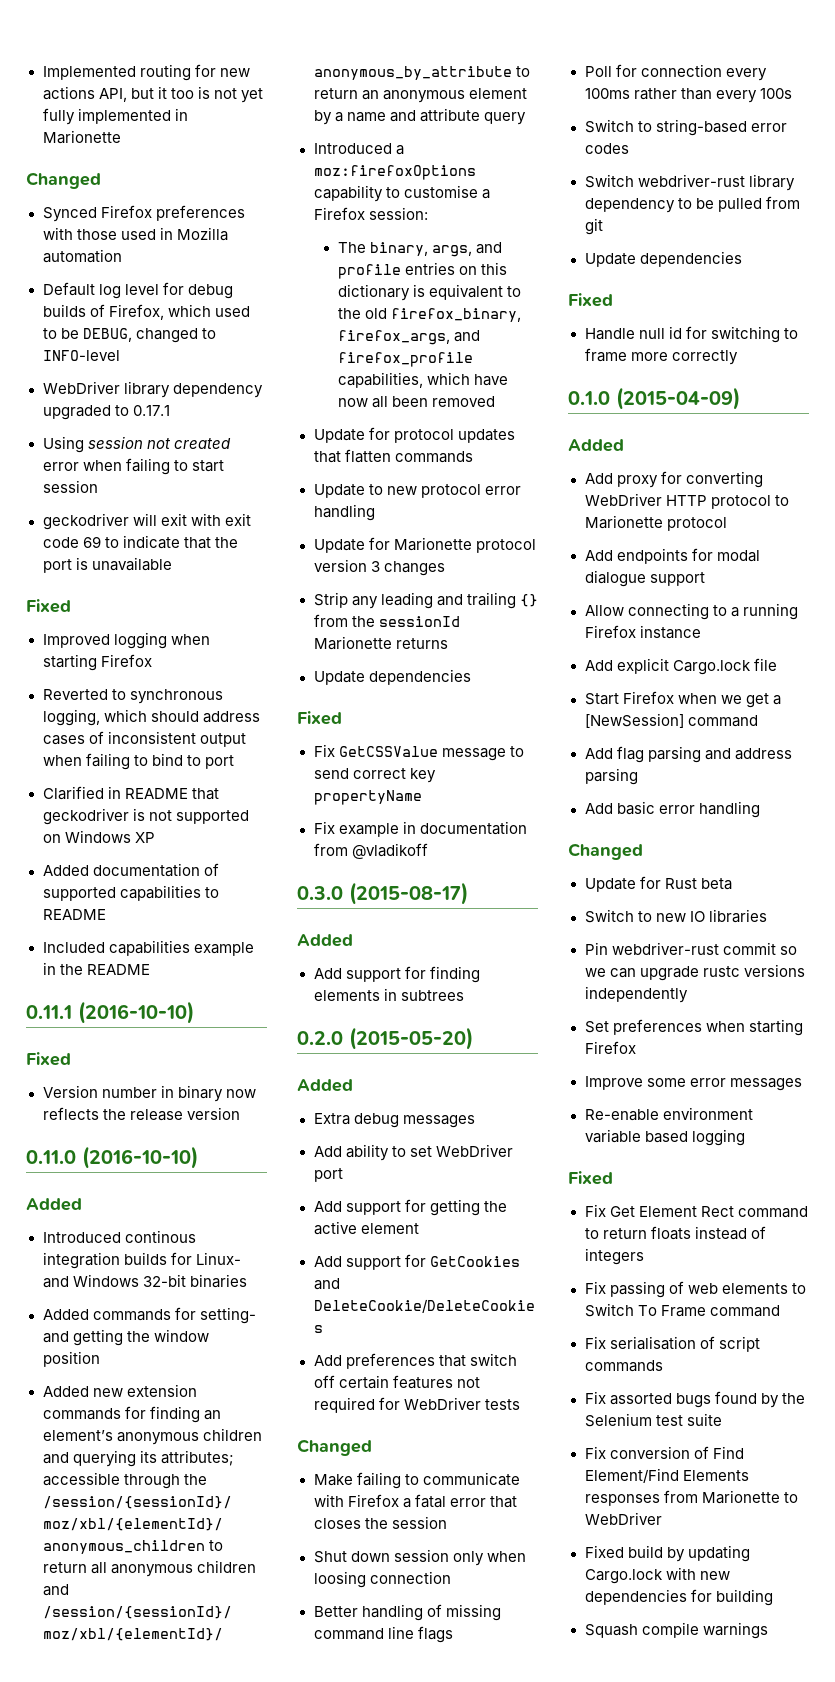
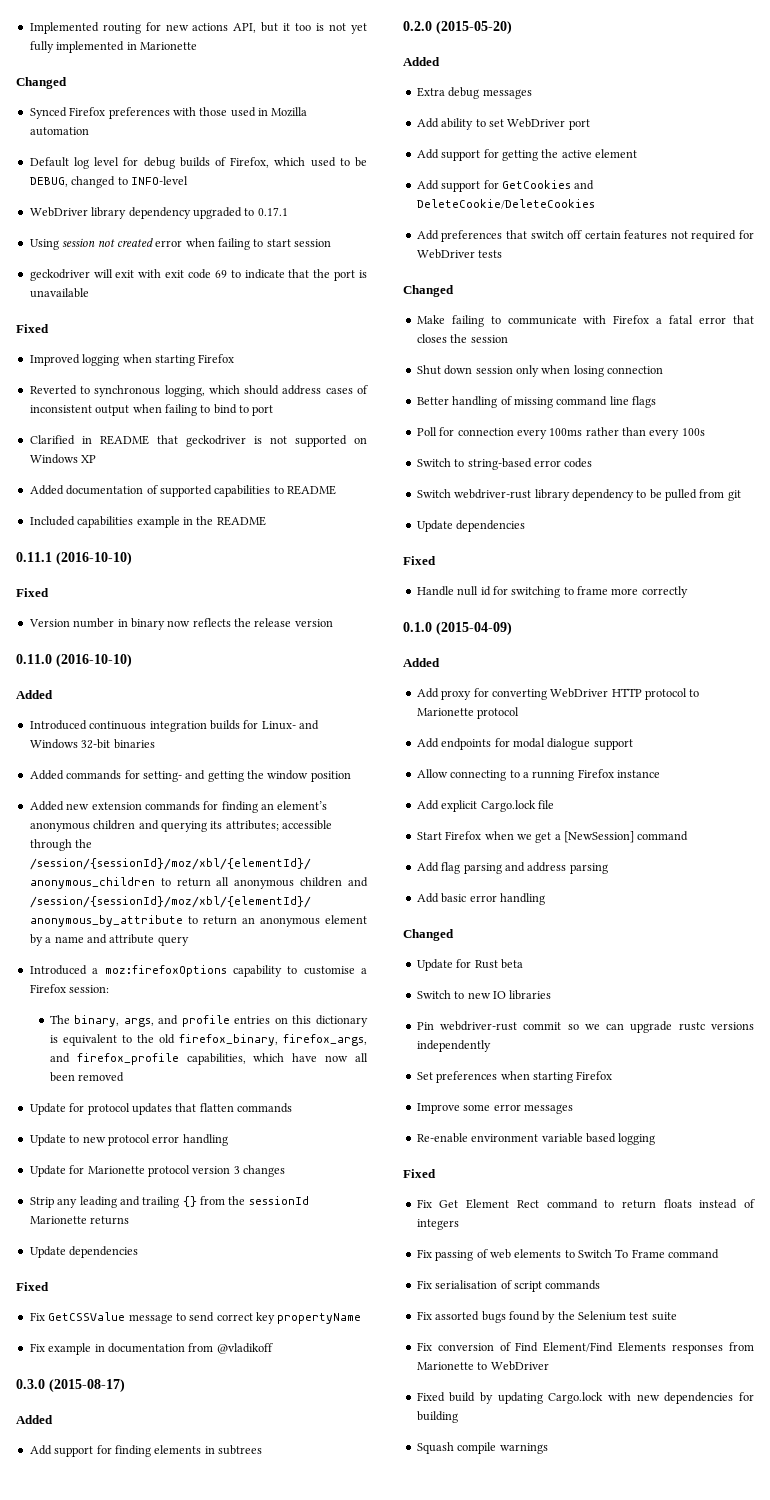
[124,1230,196,1243] continous -> [89,721,147,730] continuous
[313,1571,366,1588] loosing -> [573,365,604,377] losing

